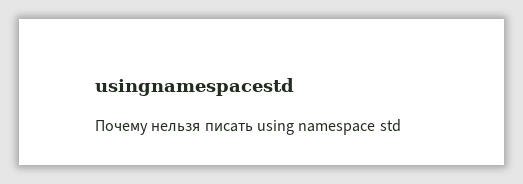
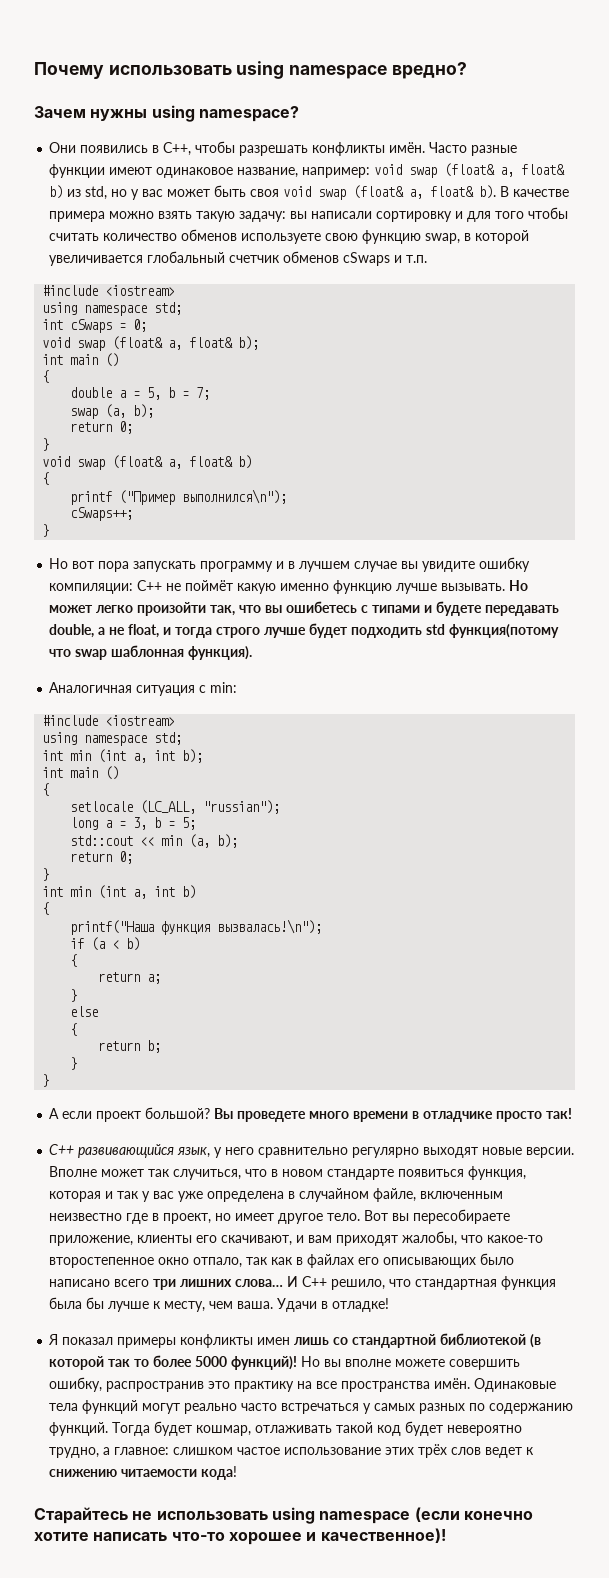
[95,78,294,96] [95,119,401,135] usingnamespacestd // Почему нельзя писать using namespace std -> [34,61,467,79] [34,105,299,122] [49,141,518,156] [49,163,566,178] [49,185,570,200] [49,207,569,222] [49,229,530,244] [49,251,428,266] [42,285,176,296] [42,302,183,316] [42,319,148,333] [42,336,260,351] [42,353,120,367] [42,370,50,383] [70,387,211,400] [70,404,155,419] [70,421,134,434] [42,438,50,451] [42,455,253,470] [42,472,50,485] [70,489,288,505] [70,507,134,521] [42,524,50,537] [49,557,531,572] [49,580,529,594] [49,601,560,616] [49,623,560,638] [49,645,253,660] [49,682,238,696] [42,715,176,726] [42,732,183,746] [42,749,204,763] [42,766,120,780] [42,783,50,796] [70,800,281,814] [70,817,197,830] [70,834,239,848] [70,851,134,864] [42,868,50,881] [42,885,197,899] [42,902,50,915] [70,919,323,935] [70,937,141,951] [70,954,78,967] [98,972,162,984] [70,989,78,1002] [70,1006,99,1017] [70,1023,78,1036] [98,1040,162,1053] [70,1057,78,1070] [42,1074,50,1087] [49,1107,573,1122] [49,1144,575,1158] [49,1166,527,1180] [49,1188,504,1202] [49,1209,511,1224] [49,1231,544,1246] [49,1253,515,1268] [49,1276,557,1290] [49,1297,390,1312] [48,1333,542,1348] [49,1355,521,1370] [49,1377,557,1392] [49,1400,574,1414] [49,1421,523,1436] [49,1444,535,1458] [49,1466,238,1480] [34,1507,533,1524] [34,1528,446,1545] Почему использовать using namespace вредно? // Зачем нужны using namespace? // Они появились в C++, чтобы разрешать конфликты имён. Часто разные функции имеют одинаковое название, например: void swap (float& a, float& b) из std, но у вас может быть своя void swap (float& a, float& b). В качестве примера можно взять такую задачу: вы написали сортировку и для того чтобы считать количество обменов используете свою функцию swap, в которой увеличивается глобальный счетчик обменов cSwaps и т.п. // #include <iostream> // using namespace std; // int cSwaps = 0; // void swap (float& a, float& b); // int main () // { // double a = 5, b = 7; // swap (a, b); // return 0; // } // void swap (float& a, float& b) // { // printf ("Пример выполнился\n"); // cSwaps++; // } // Но вот пора запускать программу и в лучшем случае вы увидите ошибку компиляции: C++ не поймёт какую именно функцию лучше вызывать. Но может легко произойти так, что вы ошибетесь с типами и будете передавать double, а не float, и тогда строго лучше будет подходить std функция(потому что swap шаблонная функция). // Аналогичная ситуация с min: // #include <iostream> // using namespace std; // int min (int a, int b); // int main () // { // setlocale (LC_ALL, "russian"); // long a = 3, b = 5; // std::cout << min (a, b); // return 0; // } // int min (int a, int b) // { // printf("Наша функция вызвалась!\n"); // if (a < b) // { // return a; // } // else // { // return b; // } // } // А если проект большой? Вы проведете много времени в отладчике просто так! // C++ развивающийся язык, у него сравнительно регулярно выходят новые версии. Вполне может так случиться, что в новом стандарте появиться функция, которая и так у вас уже определена в случайном файле, включенным неизвестно где в проект, но имеет другое тело. Вот вы пересобираете приложение, клиенты его скачивают, и вам приходят жалобы, что какое-то второстепенное окно отпало, так как в файлах его описывающих было написано всего три лишних слова… И C++ решило, что стандартная функция была бы лучше к месту, чем ваша. Удачи в отладке! // Я показал примеры конфликты имен лишь со стандартной библиотекой (в которой так то более 5000 функций)! Но вы вполне можете совершить ошибку, распространив это практику на все пространства имён. Одинаковые тела функций могут реально часто встречаться у самых разных по содержанию функций. Тогда будет кошмар, отлаживать такой код будет невероятно трудно, а главное: слишком частое использование этих трёх слов ведет к снижению читаемости кода! // Старайтесь не использовать using namespace (если конечно хотите написать что-то хорошее и качественное)!

